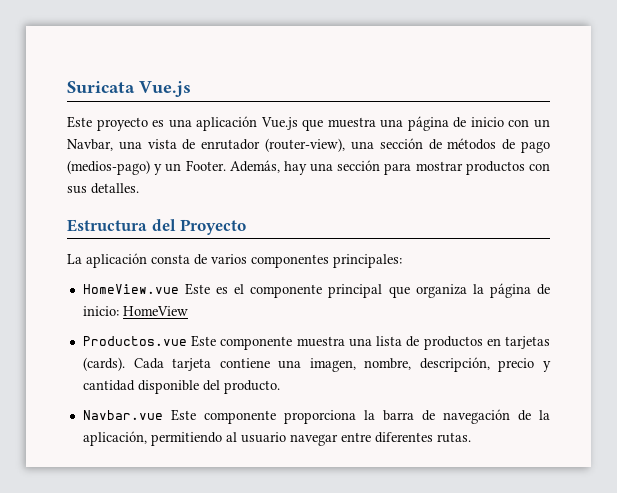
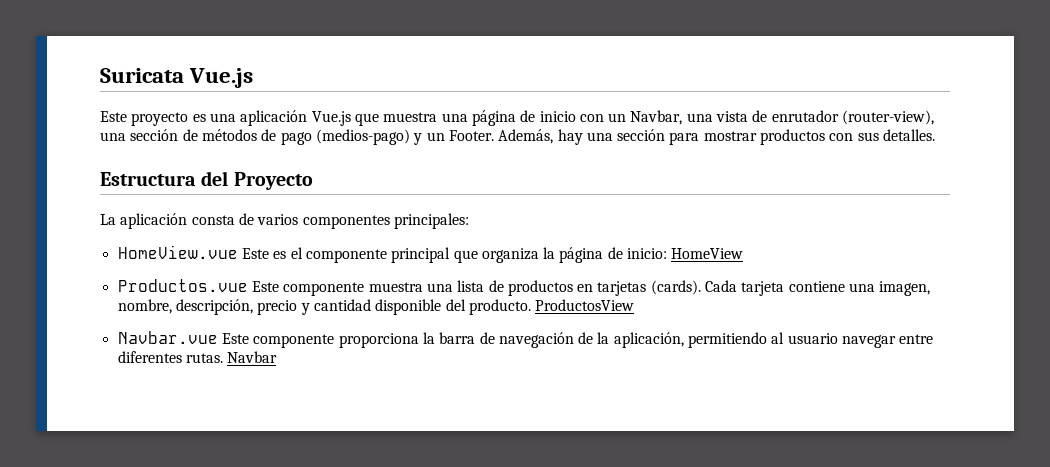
(280, 387) none -> [535,299,635,311] ProductosView
(471, 437) none -> [227,351,278,363] Navbar

